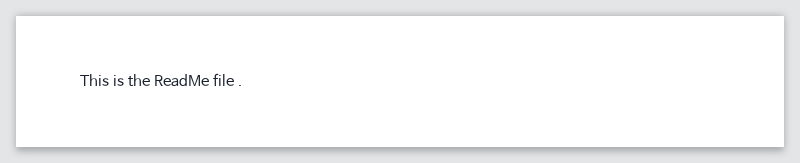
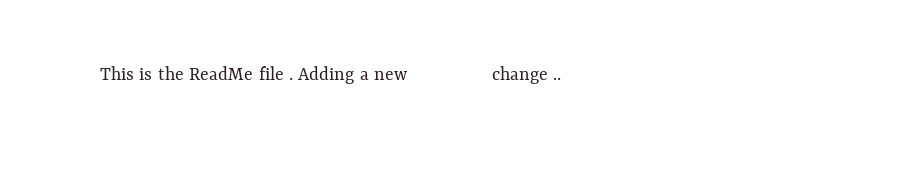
(242, 85) none -> [298,66,562,84] Adding a new change ..

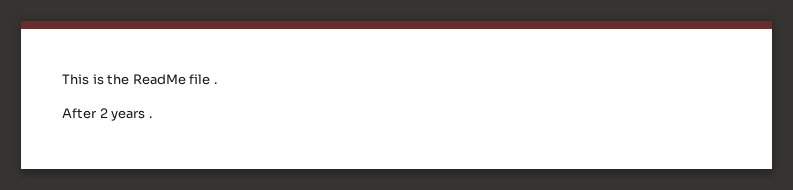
[298,66,562,84] Adding a new change .. -> [62,108,152,121] // After 2 years .

